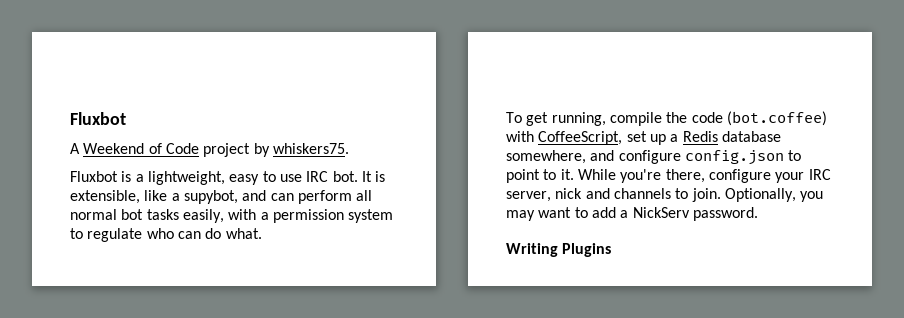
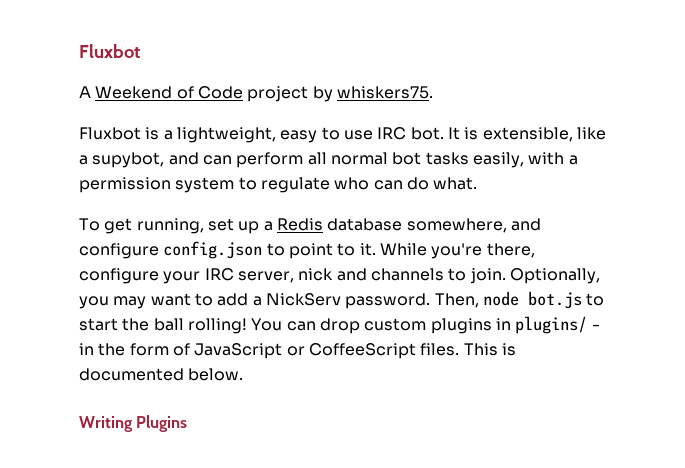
[609,111,827,126] [506,131,623,145] compile the code (bot.coffee) with CoffeeScript, -> (204, 226) none
(758, 214) none -> [434,291,605,309] [79,316,600,334] [79,343,516,359] [79,368,244,381] Then, node bot.js to start the ball rolling! You can drop custom plugins in plugins/ - in the form of JavaScript or CoffeeScript files. This is documented below.

